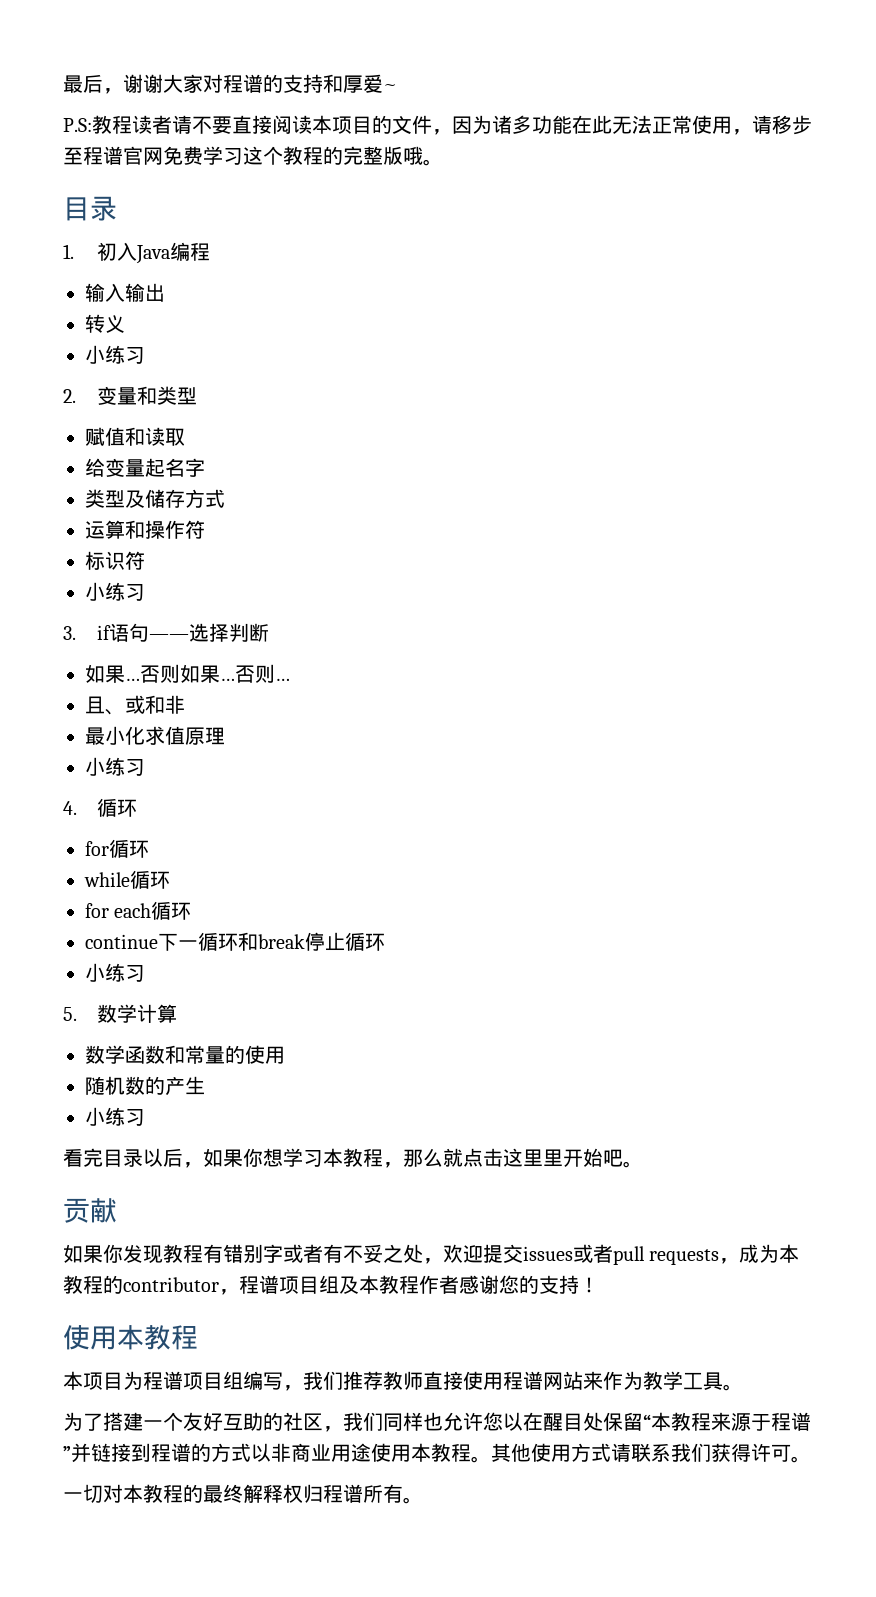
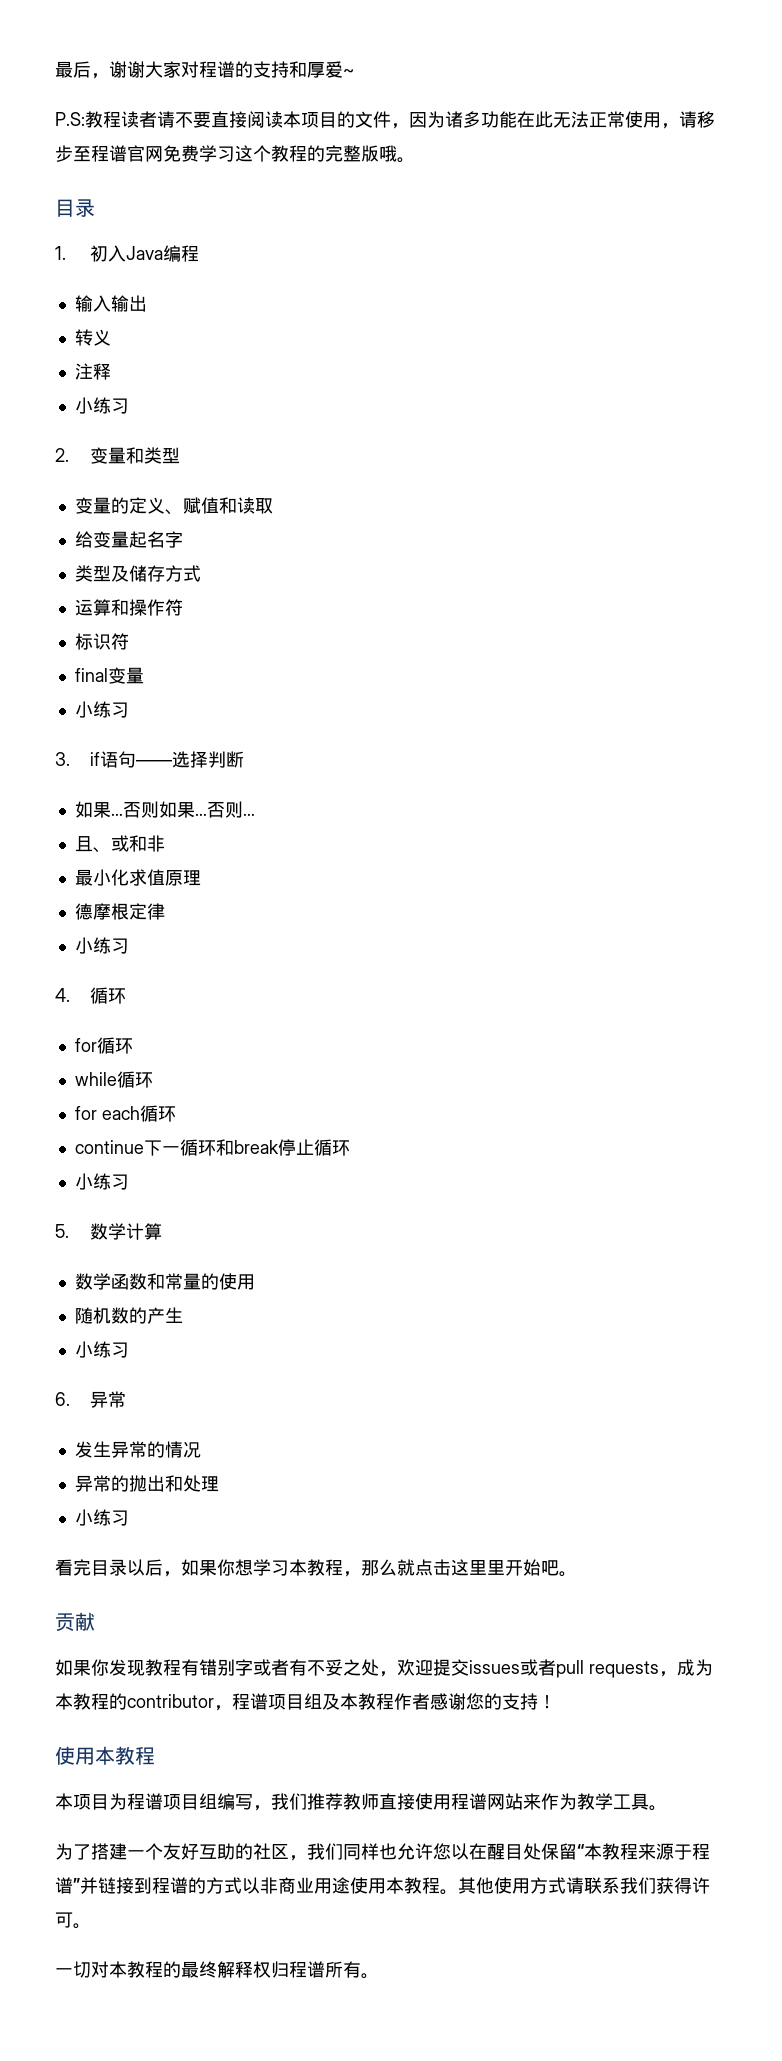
(125, 324) none -> [74,363,111,380] // 注释
(197, 396) none -> [74,497,183,515] 变量的定义、
(145, 560) none -> [74,667,144,684] // final变量
(225, 736) none -> [74,903,165,920] // 德摩根定律
(145, 1117) none -> [55,1391,126,1408] [74,1441,201,1458] [74,1475,219,1492] [74,1509,129,1526] // 6.异常 // 发生异常的情况 // 异常的抛出和处理 // 小练习

